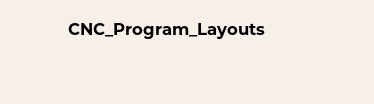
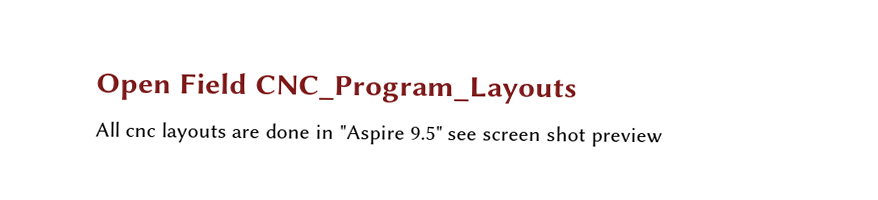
(68, 31) none -> [95,72,249,101] Open Field
(265, 31) none -> [95,121,663,148] // All cnc layouts are done in "Aspire 9.5" see screen shot preview

